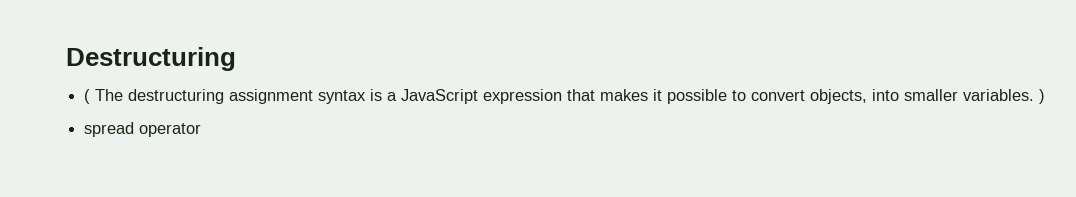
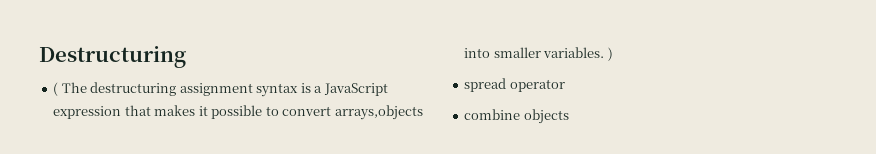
[810,89,868,104] objects, -> [334,105,423,120] arrays,objects
(202, 130) none -> [464,109,569,124] // combine objects

